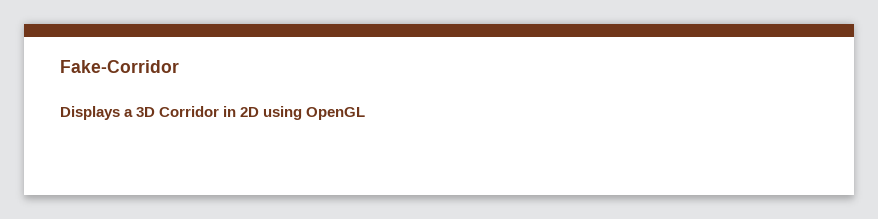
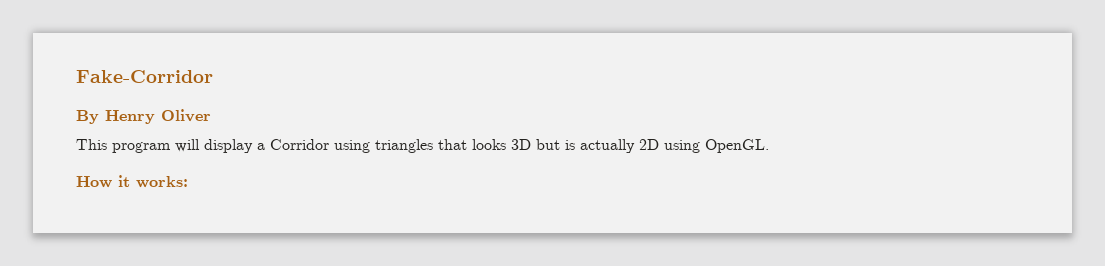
[60,106,366,120] Displays a 3D Corridor in 2D using OpenGL -> [76,109,211,124] [76,139,769,153] [76,175,188,188] By Henry Oliver // This program will display a Corridor using triangles that looks 3D but is actually 2D using OpenGL. // How it works:

